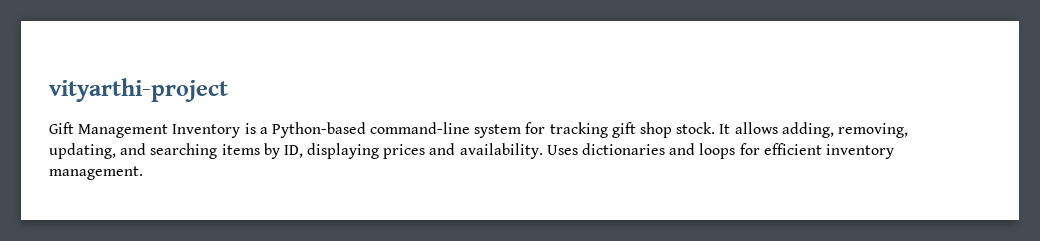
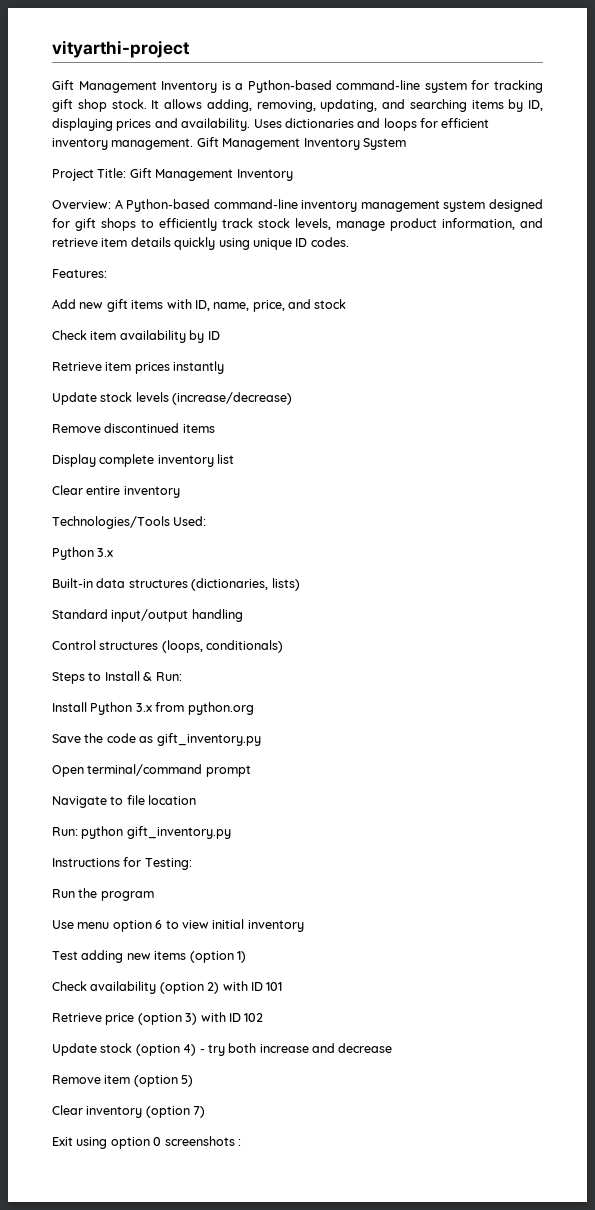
(143, 173) none -> [196,137,406,150] [52,168,293,181] [52,199,543,212] [52,218,543,231] [52,237,349,250] [52,269,107,278] [52,299,347,312] [52,330,220,343] [52,361,225,374] [52,392,293,405] [52,423,215,433] [52,454,235,467] [52,485,180,498] [52,516,207,529] [52,547,114,560] [52,578,300,591] [52,609,243,622] [52,640,284,653] [52,671,182,684] [52,702,254,715] [52,733,261,746] [52,764,251,777] [52,795,197,808] [52,826,231,839] [52,857,192,870] [52,888,154,901] [52,919,304,932] [52,950,246,963] [52,981,283,994] [52,1012,264,1025] [52,1043,393,1056] [52,1075,194,1087] [52,1105,206,1118] [52,1136,241,1149] Gift Management Inventory System // Project Title: Gift Management Inventory // Overview: A Python-based command-line inventory management system designed for gift shops to efficiently track stock levels, manage product information, and retrieve item details quickly using unique ID codes. // Features: // Add new gift items with ID, name, price, and stock // Check item availability by ID // Retrieve item prices instantly // Update stock levels (increase/decrease) // Remove discontinued items // Display complete inventory list // Clear entire inventory // Technologies/Tools Used: // Python 3.x // Built-in data structures (dictionaries, lists) // Standard input/output handling // Control structures (loops, conditionals) // Steps to Install & Run: // Install Python 3.x from python.org // Save the code as gift_inventory.py // Open terminal/command prompt // Navigate to file location // Run: python gift_inventory.py // Instructions for Testing: // Run the program // Use menu option 6 to view initial inventory // Test adding new items (option 1) // Check availability (option 2) with ID 101 // Retrieve price (option 3) with ID 102 // Update stock (option 4) - try both increase and decrease // Remove item (option 5) // Clear inventory (option 7) // Exit using option 0 screenshots :

